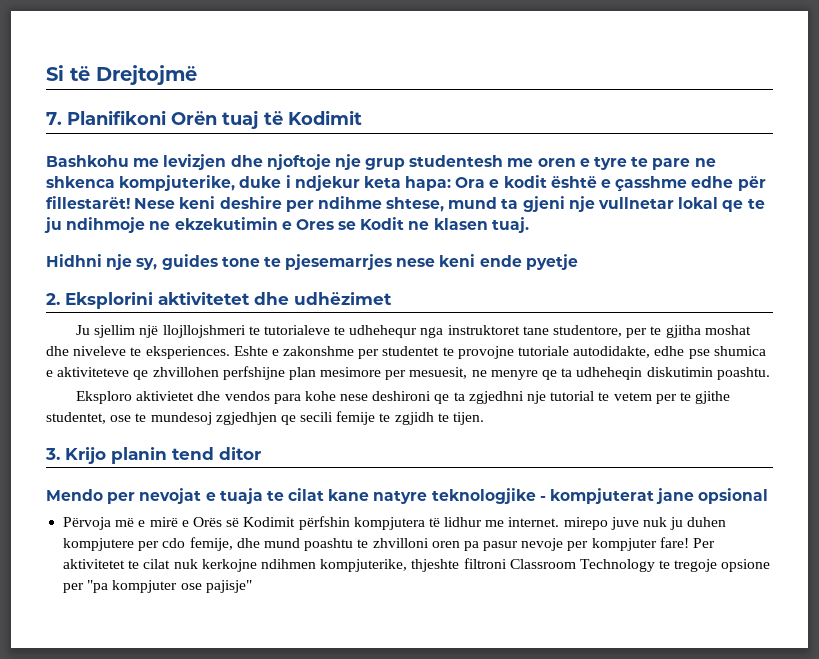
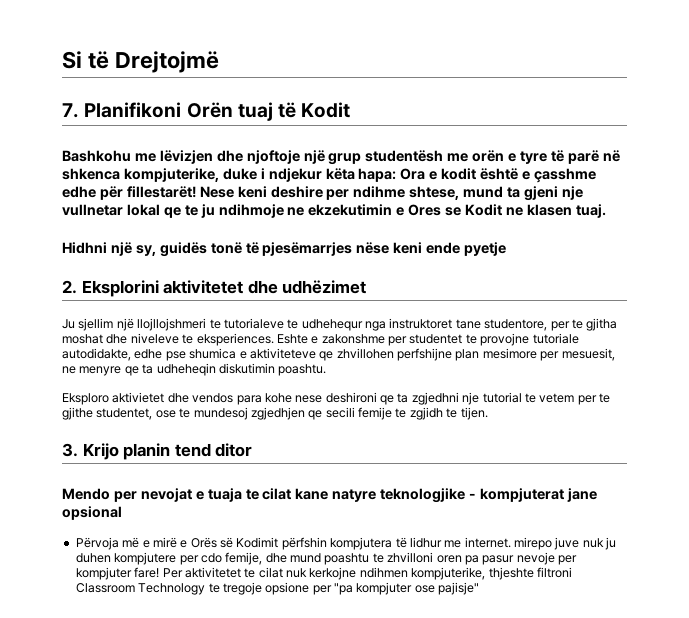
[288,110,362,125] Kodimit -> [301,102,351,118] Kodit
[163,154,227,170] levizjen -> [159,150,213,164] lëvizjen
[334,154,716,170] nje grup studentesh me oren e tyre te pare ne -> [303,150,620,165] një grup studentësh me orën e tyre të parë në
[363,176,401,188] keta -> [325,168,355,180] këta
[106,254,436,270] nje sy, guides tone te pjesemarrjes nese -> [110,242,390,257] një sy, guidës tonë të pjesëmarrjes nëse

